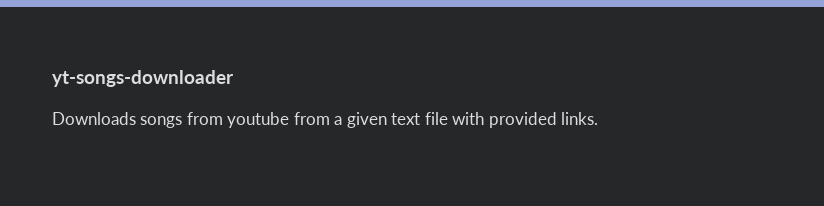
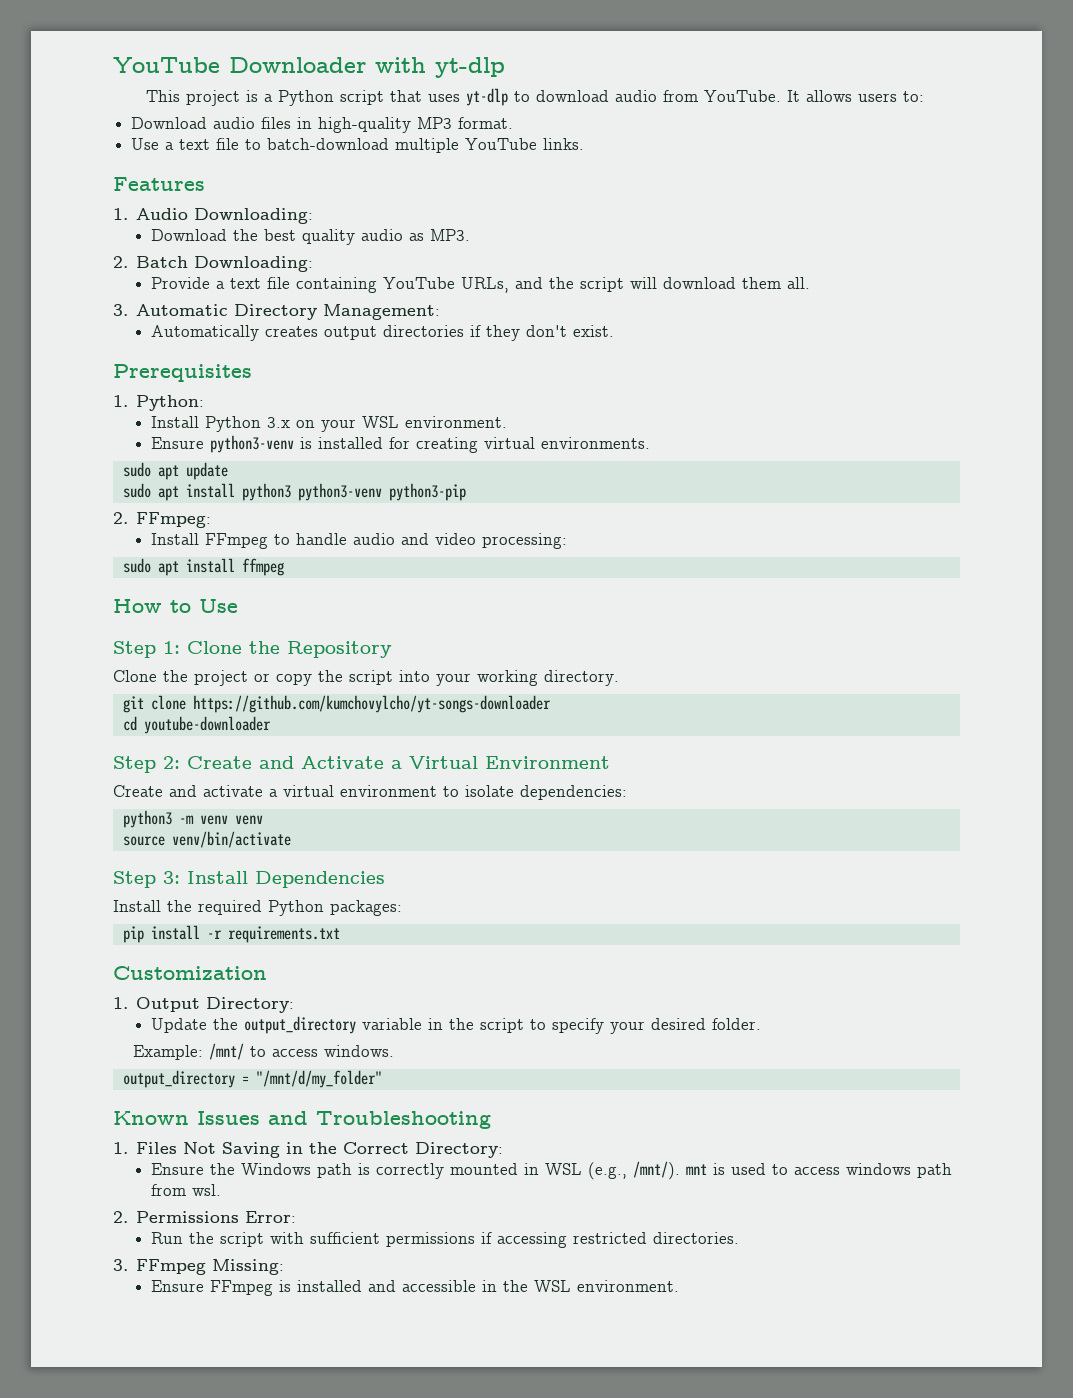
[52,70,234,87] [52,112,599,128] yt-songs-downloader // Downloads songs from youtube from a given text file with provided links. -> [113,57,505,78] [145,88,924,106] [131,117,514,133] [131,138,585,153] [113,177,205,191] [113,208,314,224] [151,229,471,245] [113,256,314,272] [151,277,811,293] [113,304,441,320] [151,325,615,341] [113,364,252,382] [113,395,205,411] [151,416,508,432] [151,435,651,453] [122,462,228,480] [122,483,466,501] [113,512,212,528] [151,533,568,549] [122,558,284,576] [113,599,238,613] [113,641,392,658] [113,670,619,686] [122,695,551,713] [122,716,271,734] [113,756,610,773] [113,785,627,800] [122,810,263,828] [122,831,291,848] [113,871,385,888] [113,900,402,916] [122,925,340,943] [113,966,267,980] [113,997,295,1013] [151,1016,762,1034] [132,1043,394,1060] [122,1070,382,1088] [113,1111,491,1129] [113,1142,504,1158] [151,1161,953,1180] [151,1184,222,1196] [113,1211,297,1223] [151,1232,740,1248] [113,1259,285,1275] [151,1280,680,1296] YouTube Downloader with yt-dlp // This project is a Python script that uses yt-dlp to download audio from YouTube. It allows users to: // Download audio files in high-quality MP3 format. // Use a text file to batch-download multiple YouTube links. // Features // 1. Audio Downloading: // Download the best quality audio as MP3. // 2. Batch Downloading: // Provide a text file containing YouTube URLs, and the script will download them all. // 3. Automatic Directory Management: // Automatically creates output directories if they don't exist. // Prerequisites // 1. Python: // Install Python 3.x on your WSL environment. // Ensure python3-venv is installed for creating virtual environments. // sudo apt update // sudo apt install python3 python3-venv python3-pip // 2. FFmpeg: // Install FFmpeg to handle audio and video processing: // sudo apt install ffmpeg // How to Use // Step 1: Clone the Repository // Clone the project or copy the script into your working directory. // git clone https://github.com/kumchovylcho/yt-songs-downloader // cd youtube-downloader // Step 2: Create and Activate a Virtual Environment // Create and activate a virtual environment to isolate dependencies: // python3 -m venv venv // source venv/bin/activate // Step 3: Install Dependencies // Install the required Python packages: // pip install -r requirements.txt // Customization // 1. Output Directory: // Update the output_directory variable in the script to specify your desired folder. // Example: /mnt/ to access windows. // output_directory = "/mnt/d/my_folder" // Known Issues and Troubleshooting // 1. Files Not Saving in the Correct Directory: // Ensure the Windows path is correctly mounted in WSL (e.g., /mnt/). mnt is used to access windows path from wsl. // 2. Permissions Error: // Run the script with sufficient permissions if accessing restricted directories. // 3. FFmpeg Missing: // Ensure FFmpeg is installed and accessible in the WSL environment.

